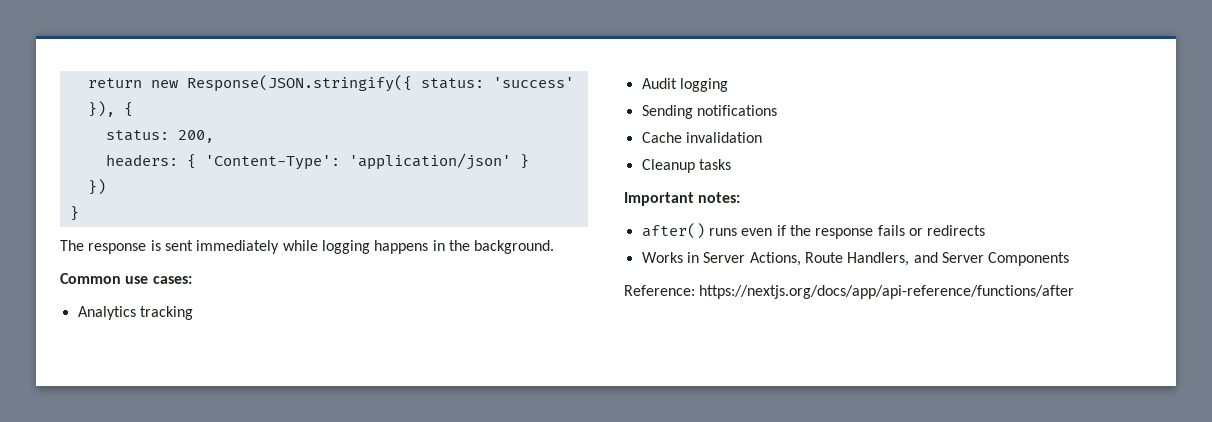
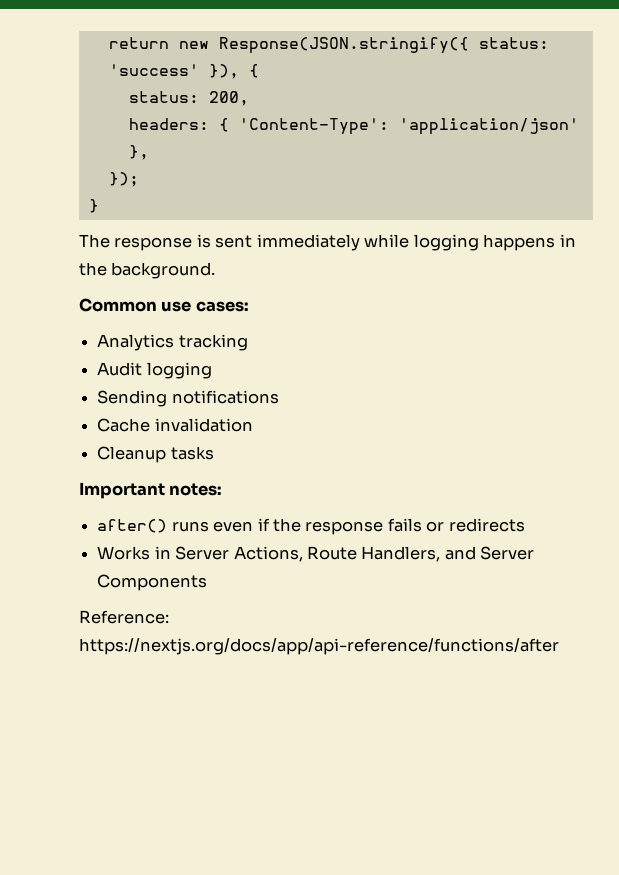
[519,154,529,169] [87,179,106,195] } // }) -> [128,145,149,160] [108,172,139,187] }, // });

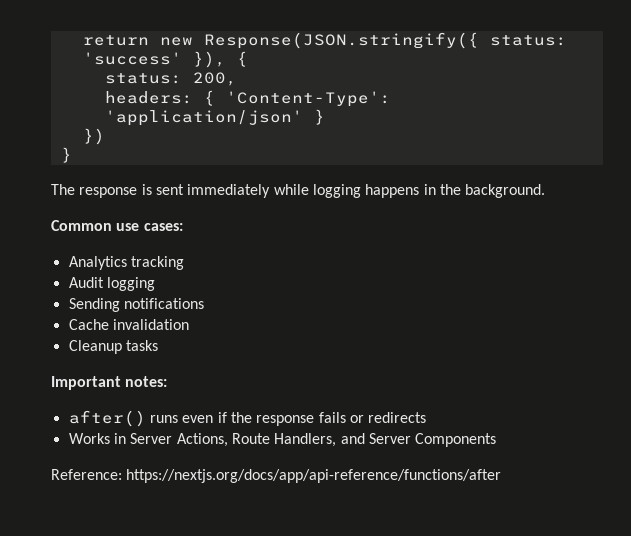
[128,145,149,160] [108,172,139,187] }, // }); -> [313,109,325,125] [82,128,105,145] } // })

